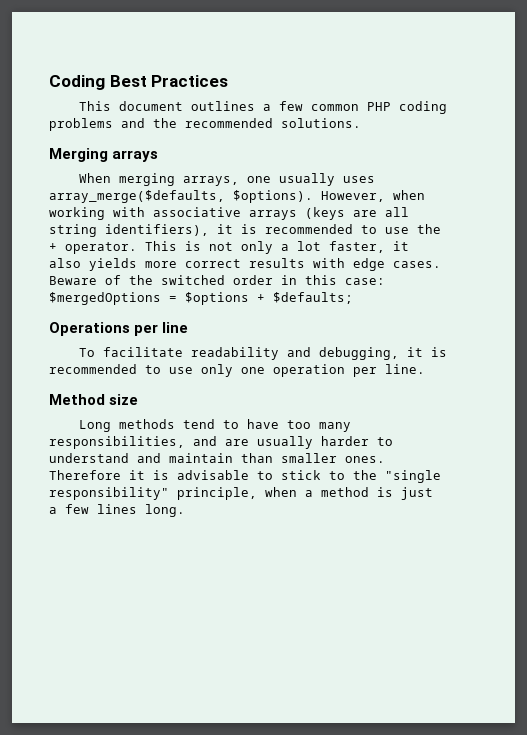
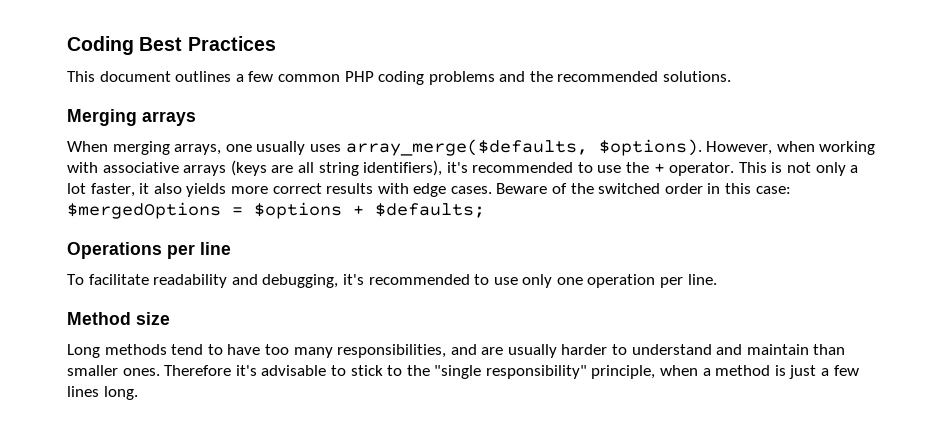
[217,224,257,234] it is -> [446,162,468,173] it's
[406,347,447,357] it is -> [342,274,364,285] it's
[129,470,169,480] it is -> [235,365,257,376] it's

